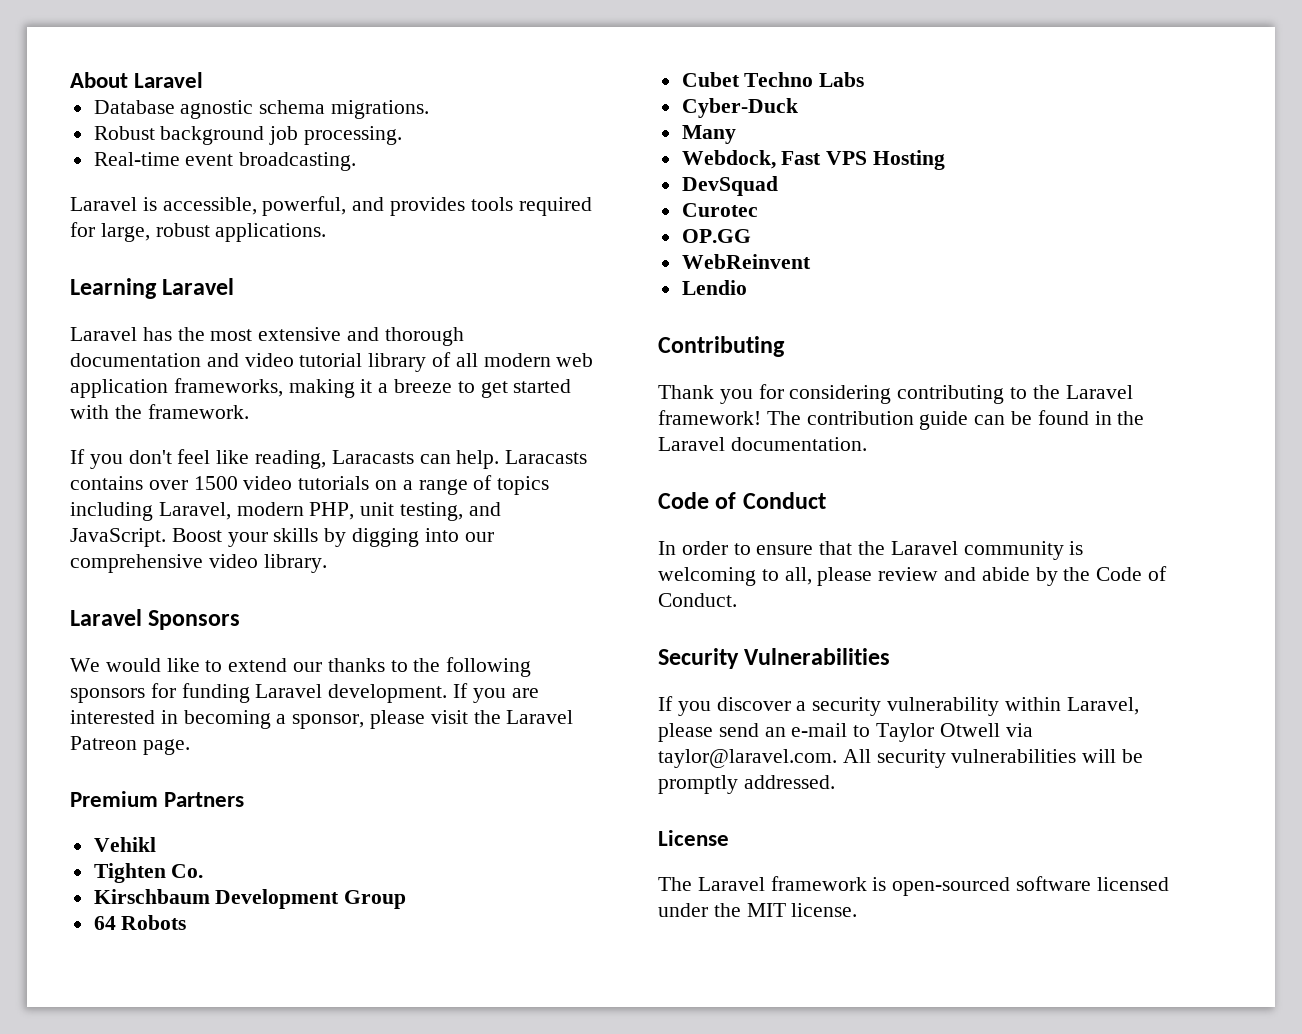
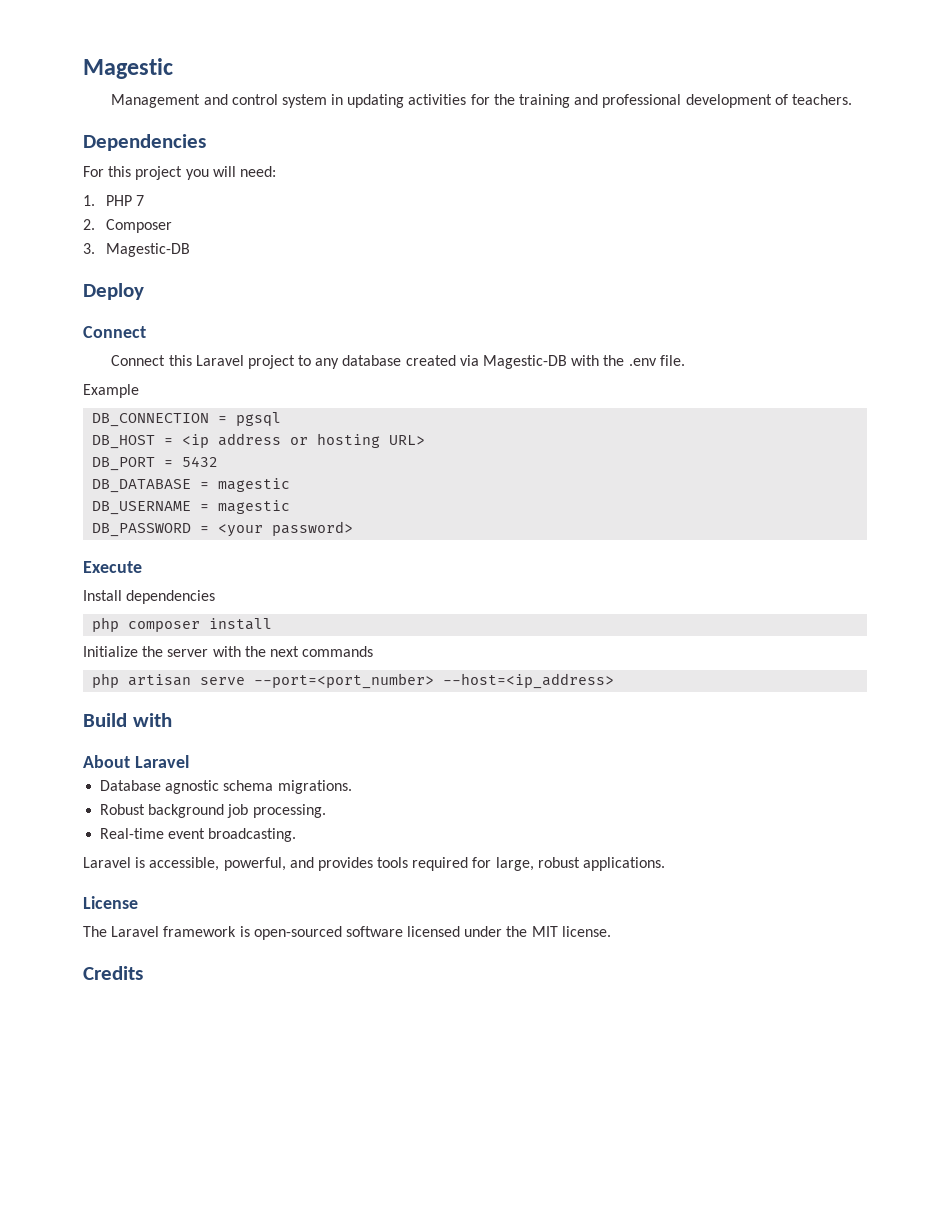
(70, 80) none -> [83,58,173,79] [111,94,852,108] [83,134,206,151] [83,166,276,180] [83,195,145,206] [83,219,173,233] [83,243,191,257] [83,283,144,300] [83,326,146,338] [111,355,685,369] [83,384,139,398] [92,412,282,427] [92,433,426,449] [92,456,219,471] [92,478,291,493] [92,500,291,515] [92,521,354,537] [83,561,142,573] [83,590,216,604] [92,617,273,632] [83,646,374,657] [92,673,615,689] [83,713,172,727] Magestic // Management and control system in updating activities for the training and professional development of teachers. // Dependencies // For this project you will need: // 1. PHP 7 // 2. Composer // 3. Magestic-DB // Deploy // Connect // Connect this Laravel project to any database created via Magestic-DB with the .env file. // Example // DB_CONNECTION = pgsql // DB_HOST = <ip address or hosting URL> // DB_PORT = 5432 // DB_DATABASE = magestic // DB_USERNAME = magestic // DB_PASSWORD = <your password> // Execute // Install dependencies // php composer install // Initialize the server with the next commands // php artisan serve --port=<port_number> --host=<ip_address> // Build with //
[70,278,235,299] [70,327,464,346] [70,352,594,372] [70,378,572,398] [70,404,249,419] [70,449,588,469] [70,475,550,495] [70,502,501,521] [70,528,494,547] [70,554,327,573] [70,609,241,630] [70,657,532,677] [70,683,539,703] [70,710,574,729] [70,736,190,755] [70,791,245,807] [93,837,156,852] [93,863,204,883] [93,889,407,909] [93,915,187,930] [681,72,865,87] [681,98,798,118] [681,125,736,144] [681,150,946,170] [681,176,778,196] [681,203,758,217] [681,229,751,243] [681,254,811,269] [681,280,747,295] [658,336,785,357] [658,384,1133,404] [658,410,1145,430] [658,437,867,451] [658,492,826,509] [658,541,1084,560] [658,566,1168,586] [658,593,737,607] [658,648,891,669] [658,696,1139,716] [658,723,1033,742] [658,749,1144,768] [658,775,835,794] // Learning Laravel // Laravel has the most extensive and thorough documentation and video tutorial library of all modern web application frameworks, making it a breeze to get started with the framework. // If you don't feel like reading, Laracasts can help. Laracasts contains over 1500 video tutorials on a range of topics including Laravel, modern PHP, unit testing, and JavaScript. Boost your skills by digging into our comprehensive video library. // Laravel Sponsors // We would like to extend our thanks to the following sponsors for funding Laravel development. If you are interested in becoming a sponsor, please visit the Laravel Patreon page. // Premium Partners // Vehikl // Tighten Co. // Kirschbaum Development Group // 64 Robots // Cubet Techno Labs // Cyber-Duck // Many // Webdock, Fast VPS Hosting // DevSquad // Curotec // OP.GG // WebReinvent // Lendio // Contributing // Thank you for considering contributing to the Laravel framework! The contribution guide can be found in the Laravel documentation. // Code of Conduct // In order to ensure that the Laravel community is welcoming to all, please review and abide by the Code of Conduct. // Security Vulnerabilities // If you discover a security vulnerability within Laravel, please send an e-mail to Taylor Otwell via taylor@laravel.com. All security vulnerabilities will be promptly addressed. -> (666, 864) none
(858, 910) none -> [83,966,143,980] // Credits

